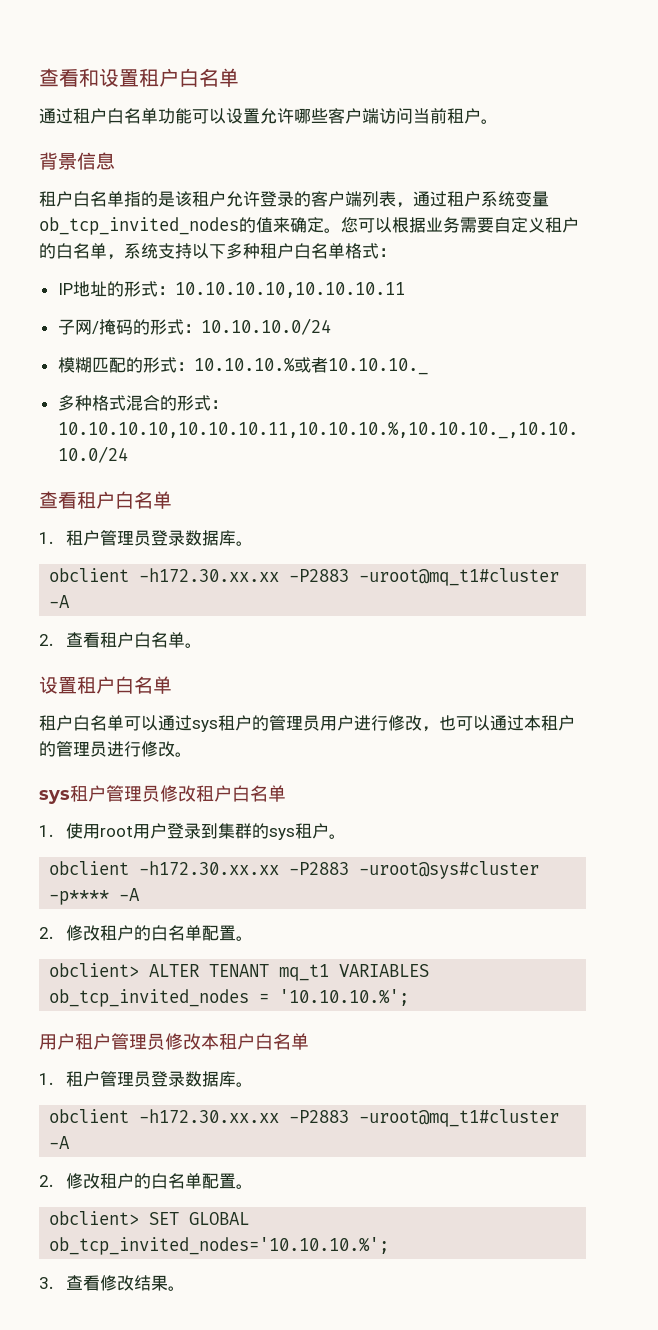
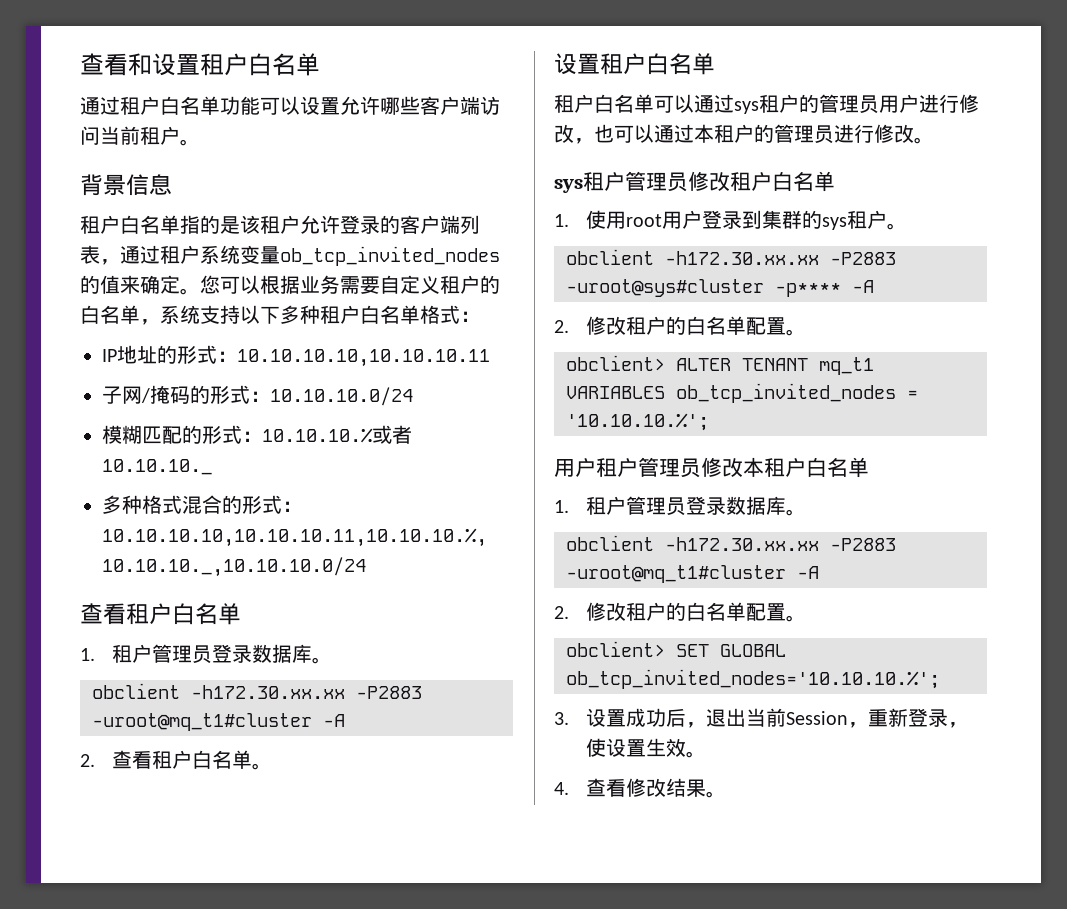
(53, 1283) none -> [585,708,968,728] [585,738,706,758] [554,782,569,795] 设置成功后，退出当前Session，重新登录，使设置生效。 // 4.

